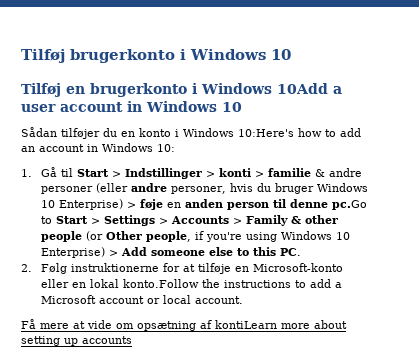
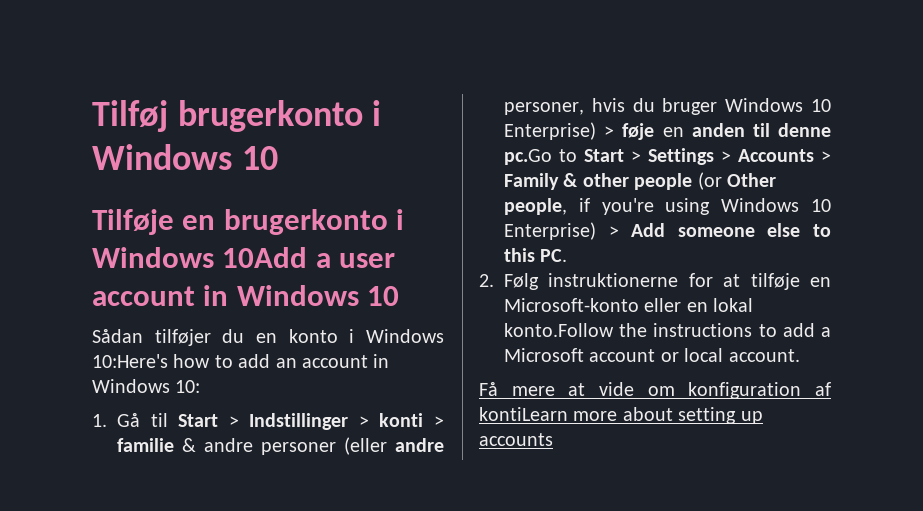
[21,83,61,97] Tilføj -> [92,209,174,235] Tilføje
[226,202,269,210] person -> (745, 130) none
[137,321,196,331] opsætning -> [688,382,802,399] konfiguration

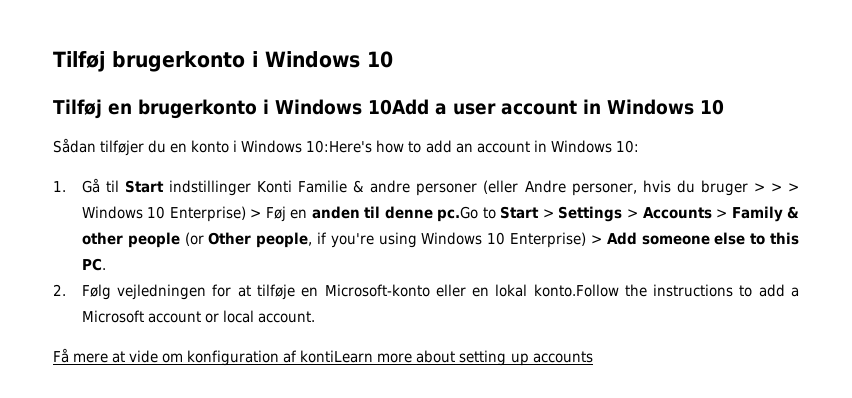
[92,209,174,235] Tilføje -> [53,99,102,119] Tilføj
[228,413,444,430] [117,438,174,452] > Indstillinger > konti > familie -> [169,180,348,196] indstillinger Konti Familie
[395,438,444,452] andre -> [524,180,566,193] Andre
[725,98,831,112] [504,122,655,140] Windows 10 Enterprise) > føje -> [753,183,800,192] [81,206,286,222] > > > Windows 10 Enterprise) > Føj
[548,273,679,287] instruktionerne -> [117,284,207,300] vejledningen

